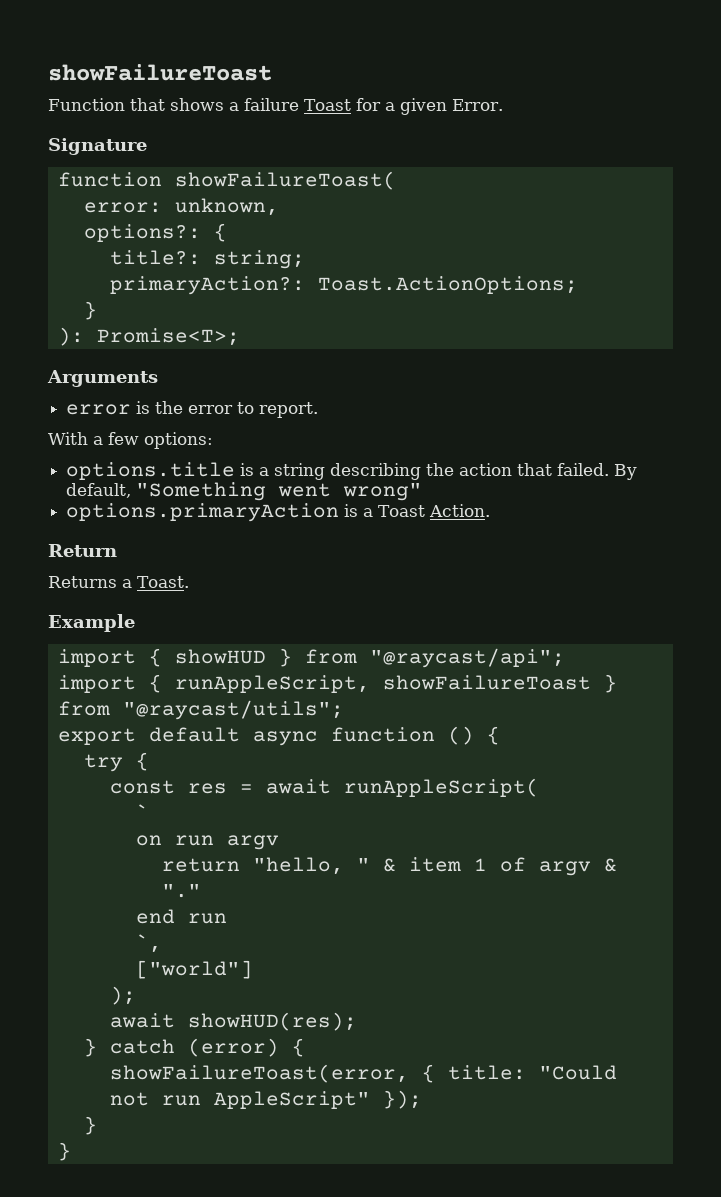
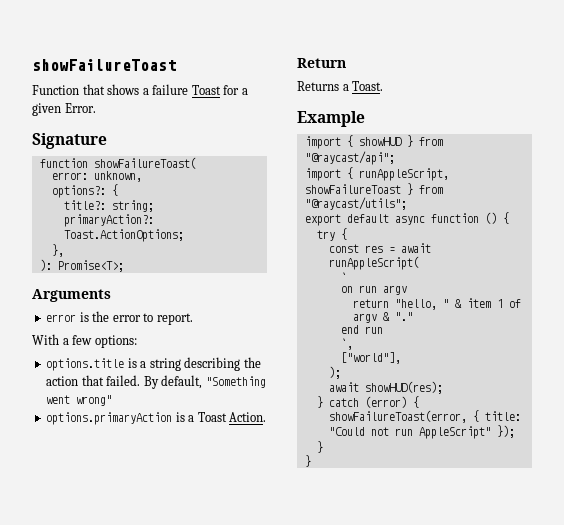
[83,301,97,320] } -> [51,244,64,257] },
[135,960,253,979] ["world"] -> [340,352,401,364] ["world"],

